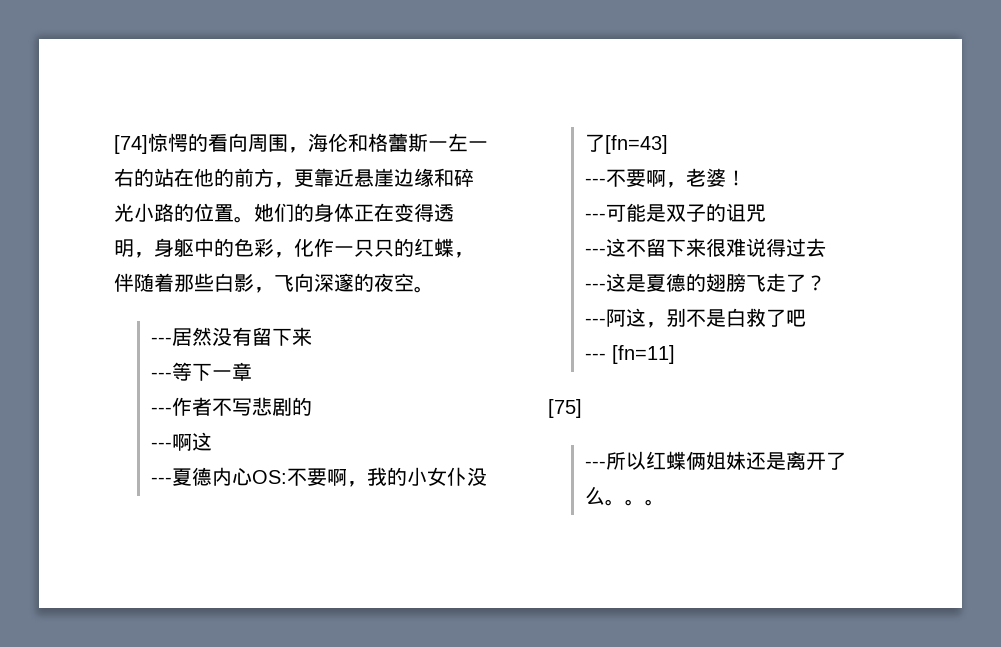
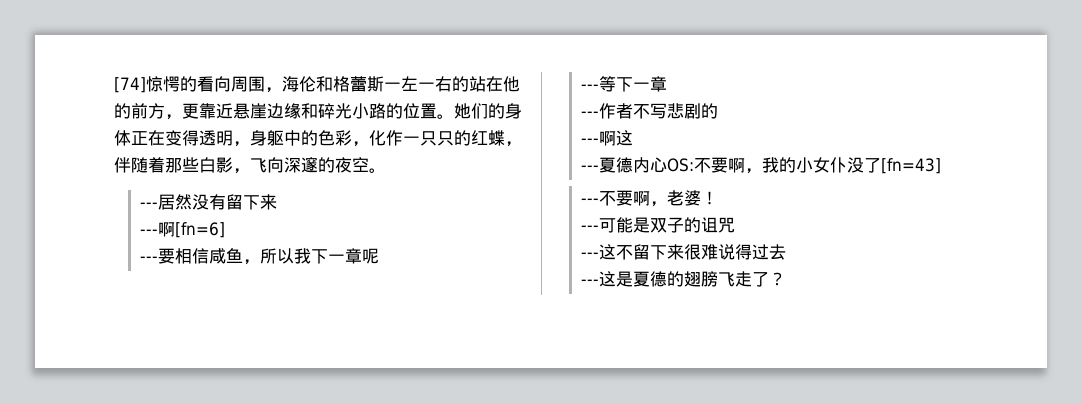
(313, 336) none -> [139,222,225,238] [139,248,379,265] // ---啊[fn=6] // ---要相信咸鱼，所以我下一章呢
[585,308,807,328] [585,345,676,364] [548,399,582,418] [585,451,847,470] [585,486,666,506] // ---阿这，别不是白救了吧 // --- [fn=11] // [75] // ---所以红蝶俩姐妹还是离开了么。。。 -> (786, 279) none

